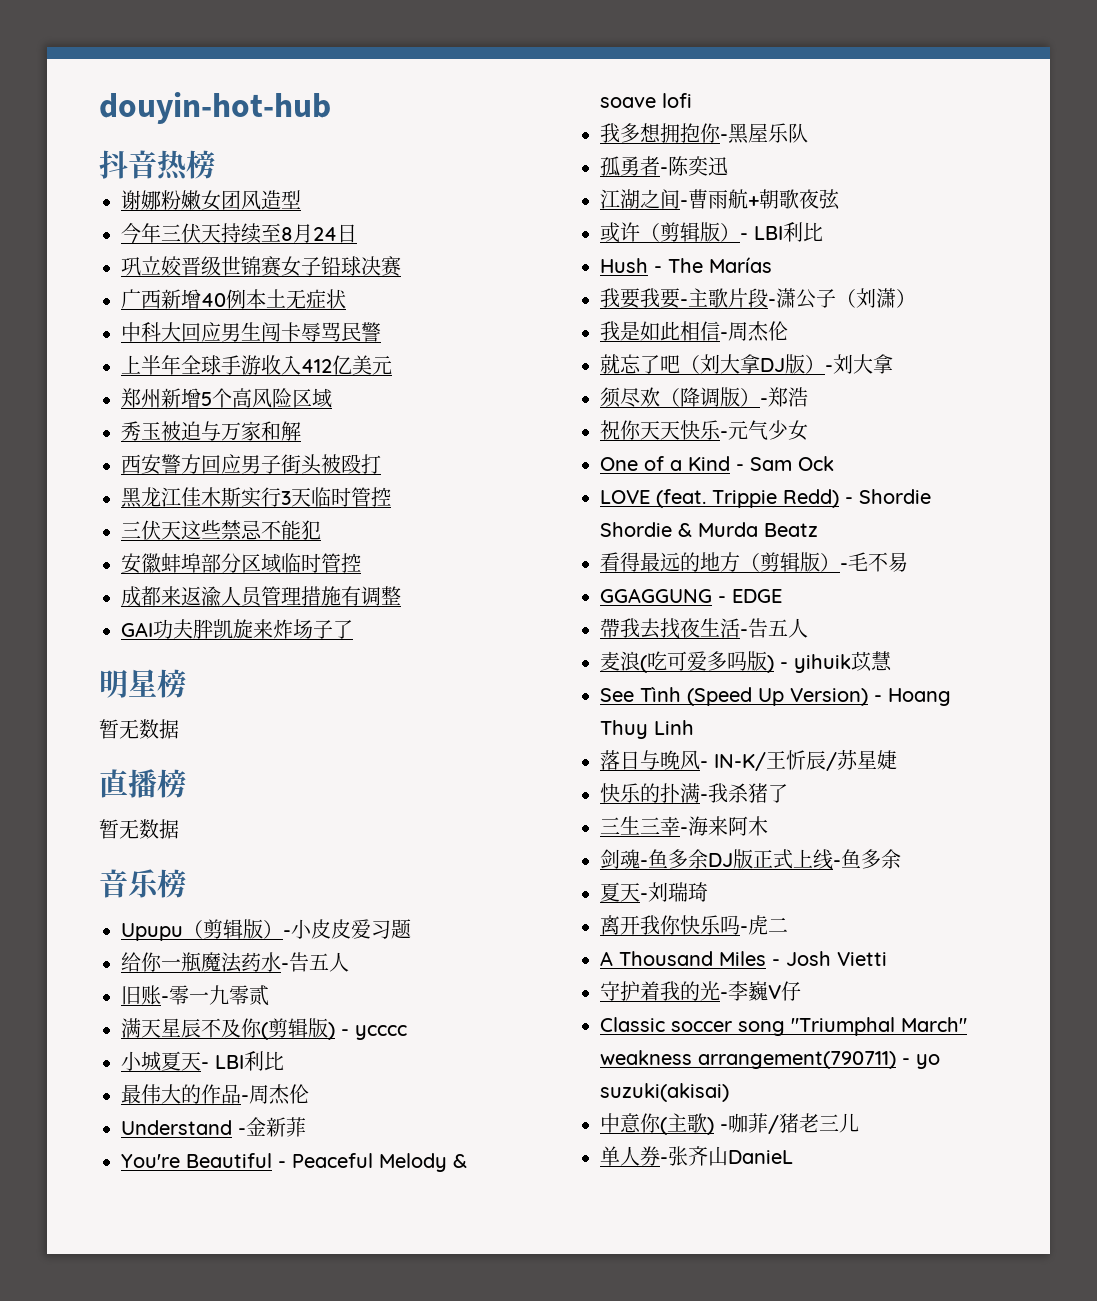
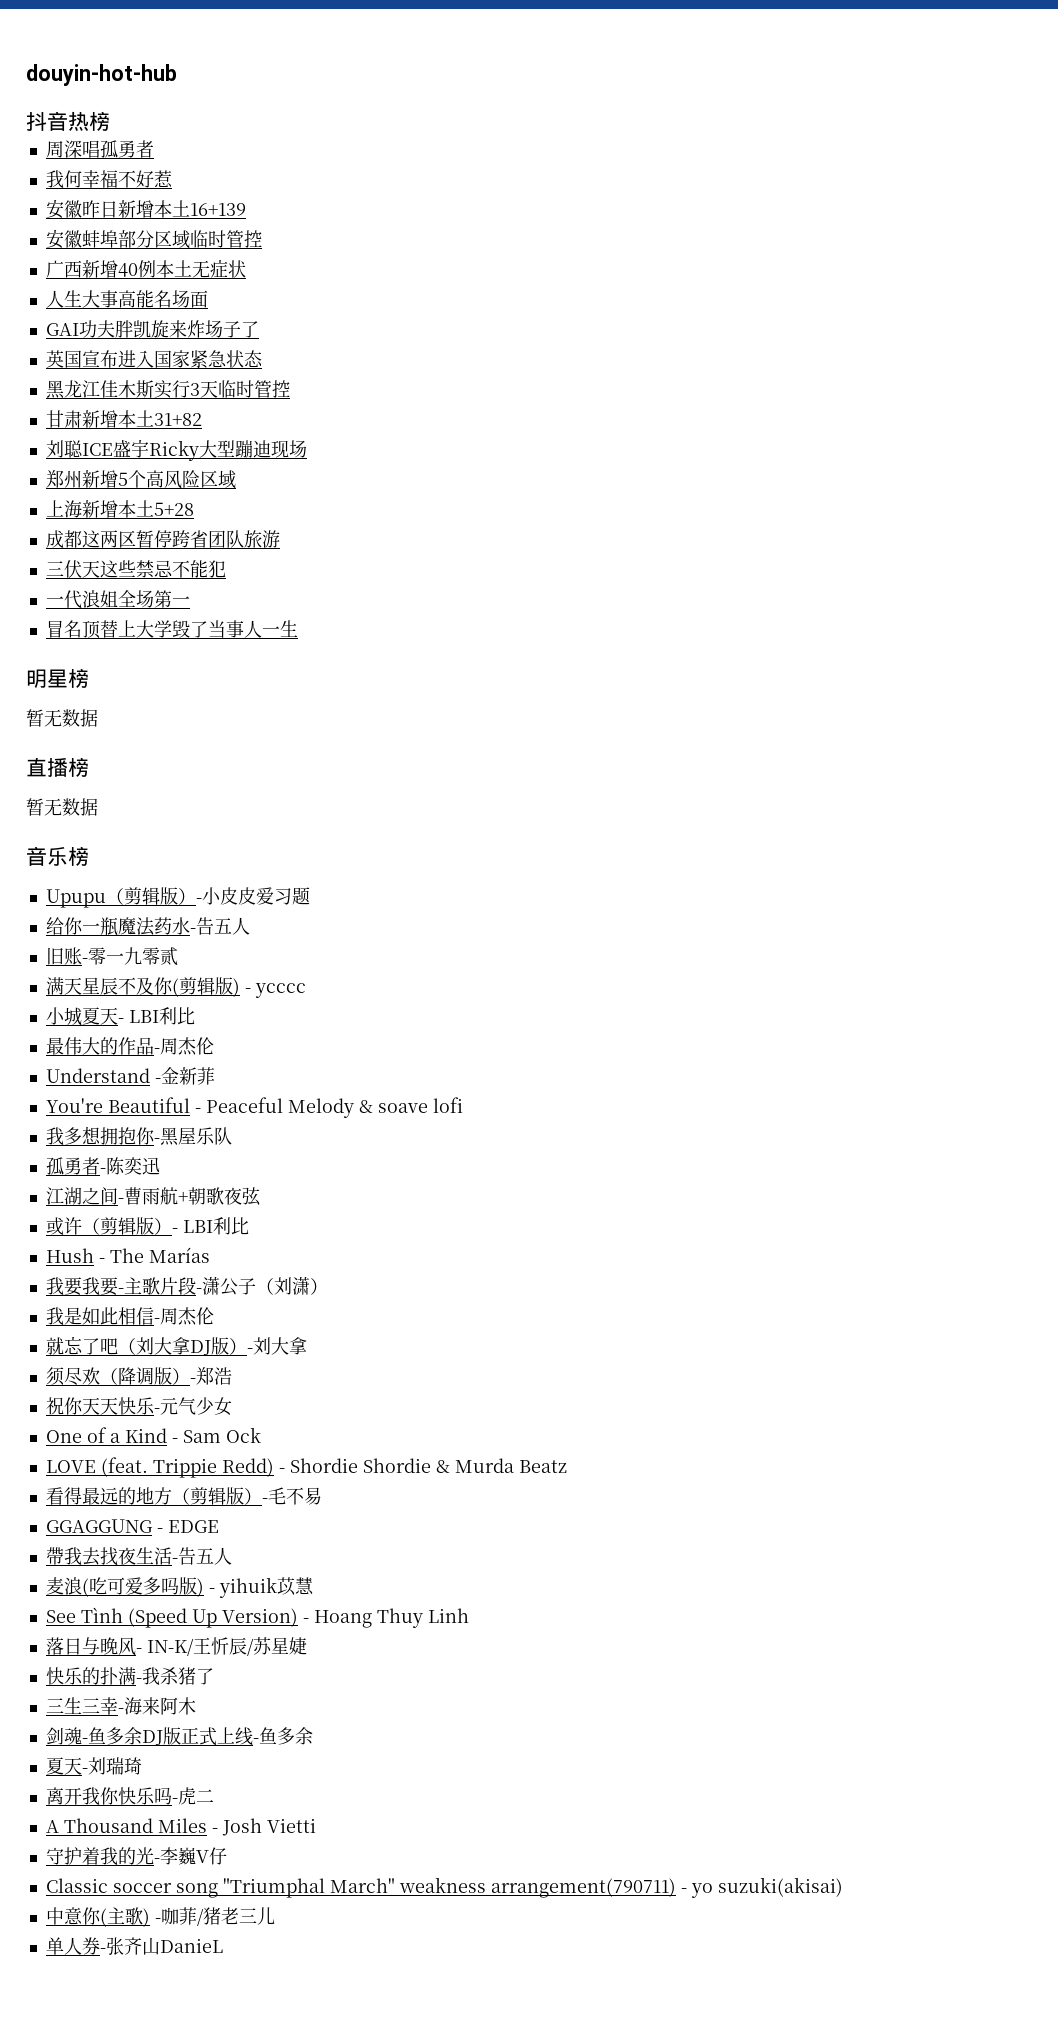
[121,190,301,211] [121,223,357,244] [121,256,401,277] 谢娜粉嫩女团风造型 // 今年三伏天持续至8月24日 // 巩立姣晋级世锦赛女子铅球决赛 -> [45,140,154,158] [45,170,173,188] [45,199,246,219] [45,229,262,249] 周深唱孤勇者 // 我何幸福不好惹 // 安徽昨日新增本土16+139 // 安徽蚌埠部分区域临时管控
[121,322,381,342] [121,355,392,375] [121,388,332,408] [121,421,301,441] [121,454,381,475] 中科大回应男生闯卡辱骂民警 // 上半年全球手游收入412亿美元 // 郑州新增5个高风险区域 // 秀玉被迫与万家和解 // 西安警方回应男子街头被殴打 -> [45,290,208,308] [45,320,259,338] [45,350,263,368] 人生大事高能名场面 // GAI功夫胖凯旋来炸场子了 // 英国宣布进入国家紧急状态
(391, 497) none -> [45,410,202,428] [45,439,307,461] [45,470,236,489] [45,500,194,518] [45,530,280,548] // 甘肃新增本土31+82 // 刘聪ICE盛宇Ricky大型蹦迪现场 // 郑州新增5个高风险区域 // 上海新增本土5+28 // 成都这两区暂停跨省团队旅游
[121,553,361,574] [121,586,401,607] [121,619,353,639] 安徽蚌埠部分区域临时管控 // 成都来返渝人员管理措施有调整 // GAI功夫胖凯旋来炸场子了 -> [45,590,190,609] [45,620,298,639] 一代浪姐全场第一 // 冒名顶替上大学毁了当事人一生

